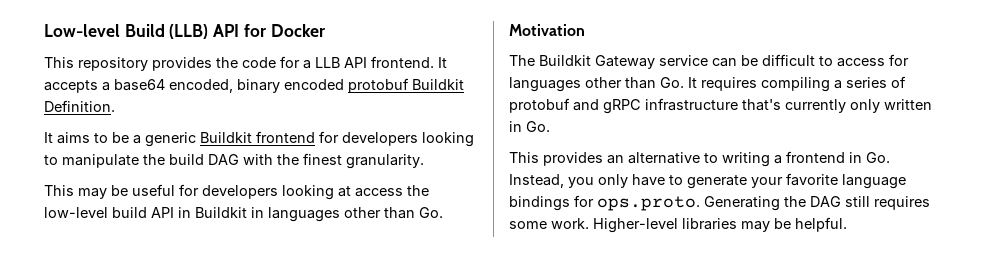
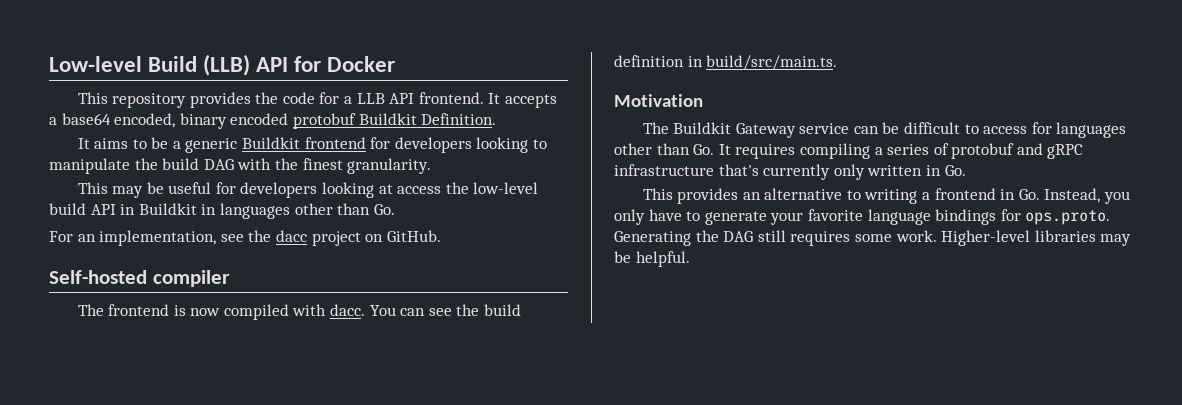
(443, 212) none -> [49,230,441,246] [49,270,230,287] [77,304,521,320] [614,55,838,70] // For an implementation, see the dacc project on GitHub. // Self-hosted compiler // The frontend is now compiled with dacc. You can see the build definition in build/src/main.ts.

